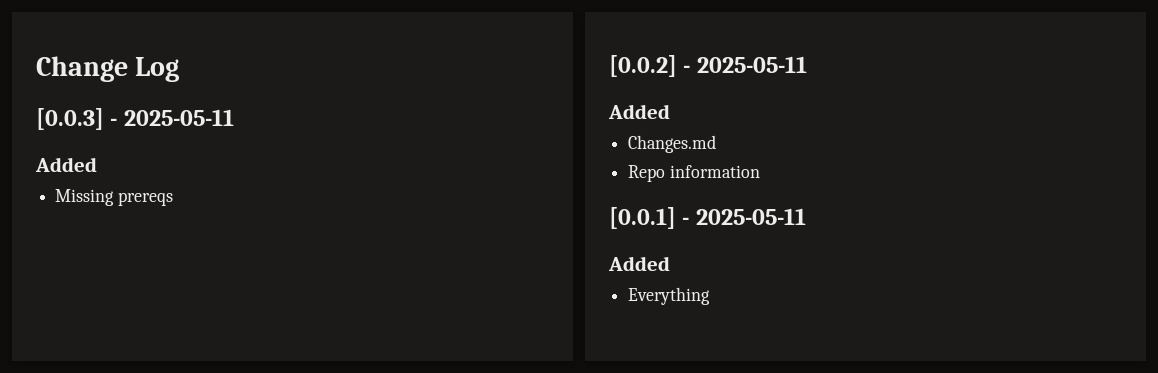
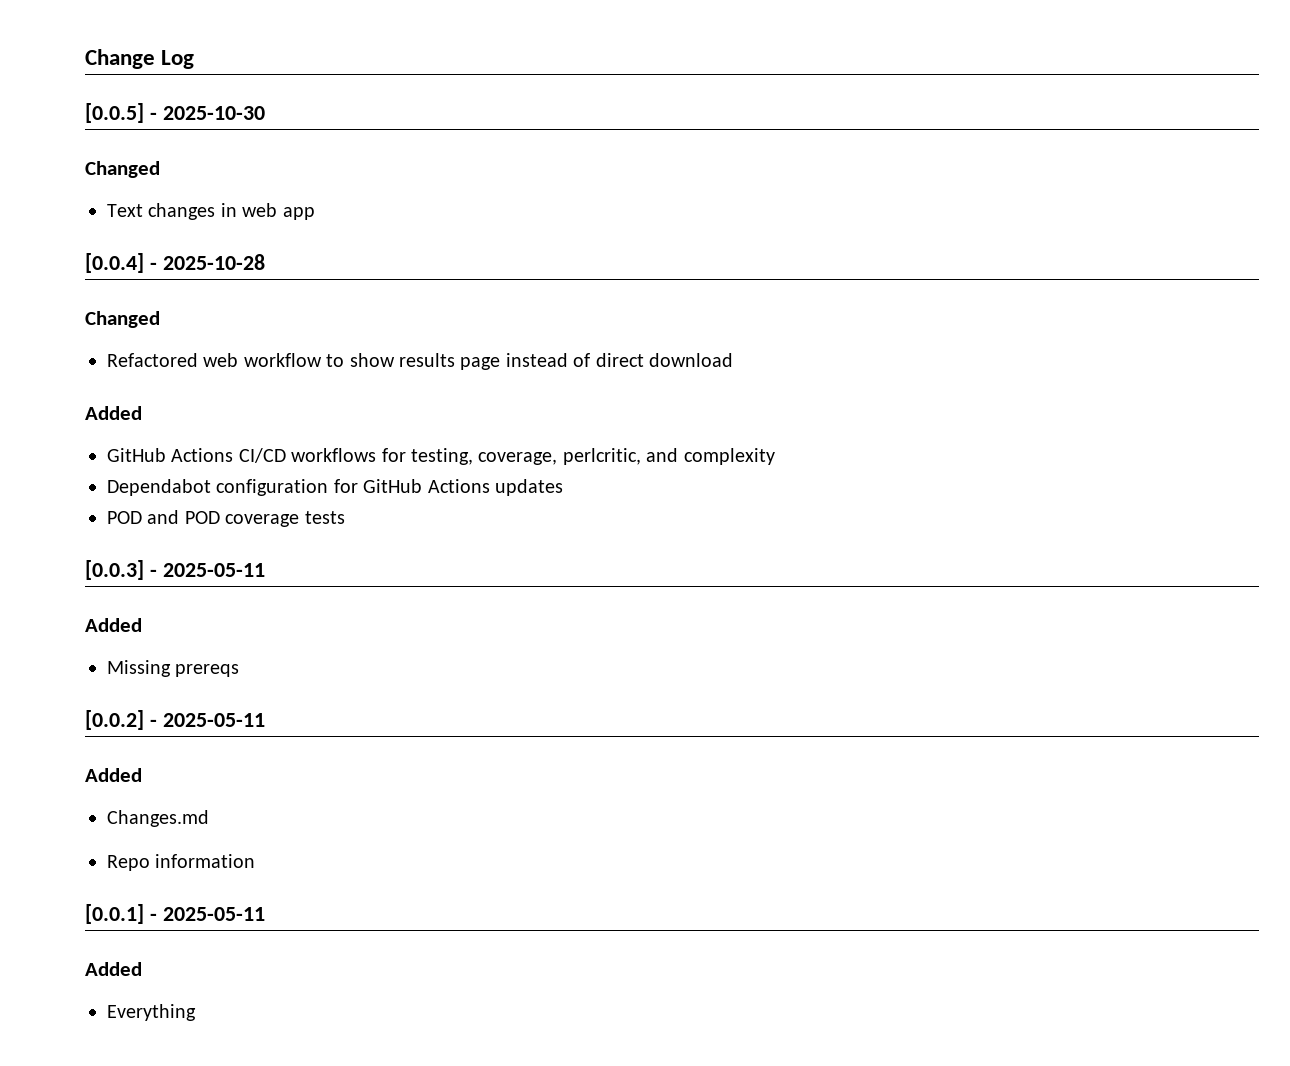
(180, 69) none -> [85,103,265,123] [85,161,160,178] [107,203,315,220] [85,253,265,273] [85,311,160,328] [107,353,733,370] [85,406,142,420] [107,448,775,465] [107,479,563,496] [107,510,345,527] // [0.0.5] - 2025-10-30 // Changed // Text changes in web app // [0.0.4] - 2025-10-28 // Changed // Refactored web workflow to show results page instead of direct download // Added // GitHub Actions CI/CD workflows for testing, coverage, perlcritic, and complexity // Dependabot configuration for GitHub Actions updates // POD and POD coverage tests

